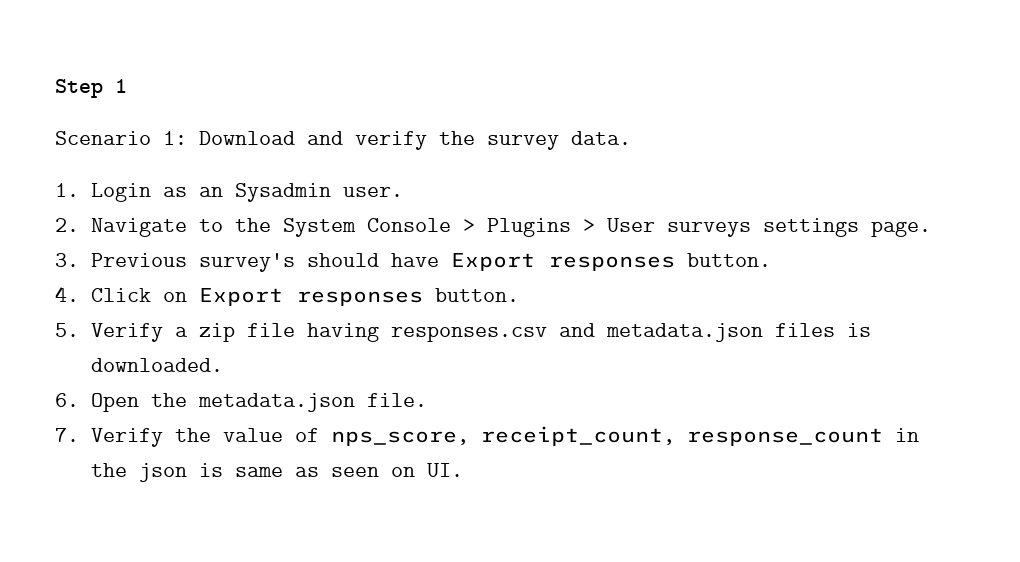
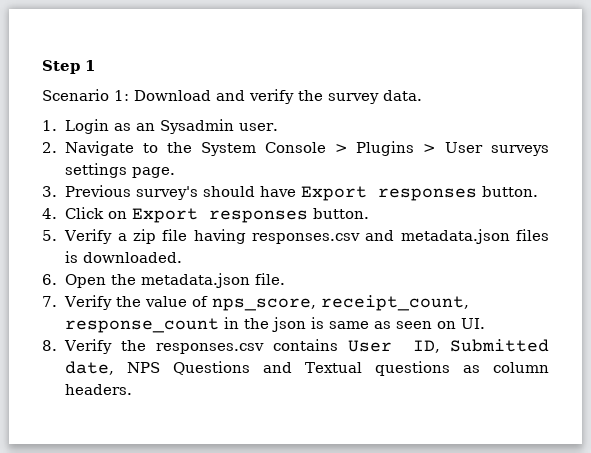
(463, 470) none -> [42,339,549,354] [65,361,550,376] [65,384,133,395] // 8. Verify the responses.csv contains User ID, Submitted date, NPS Questions and Textual questions as column headers.

